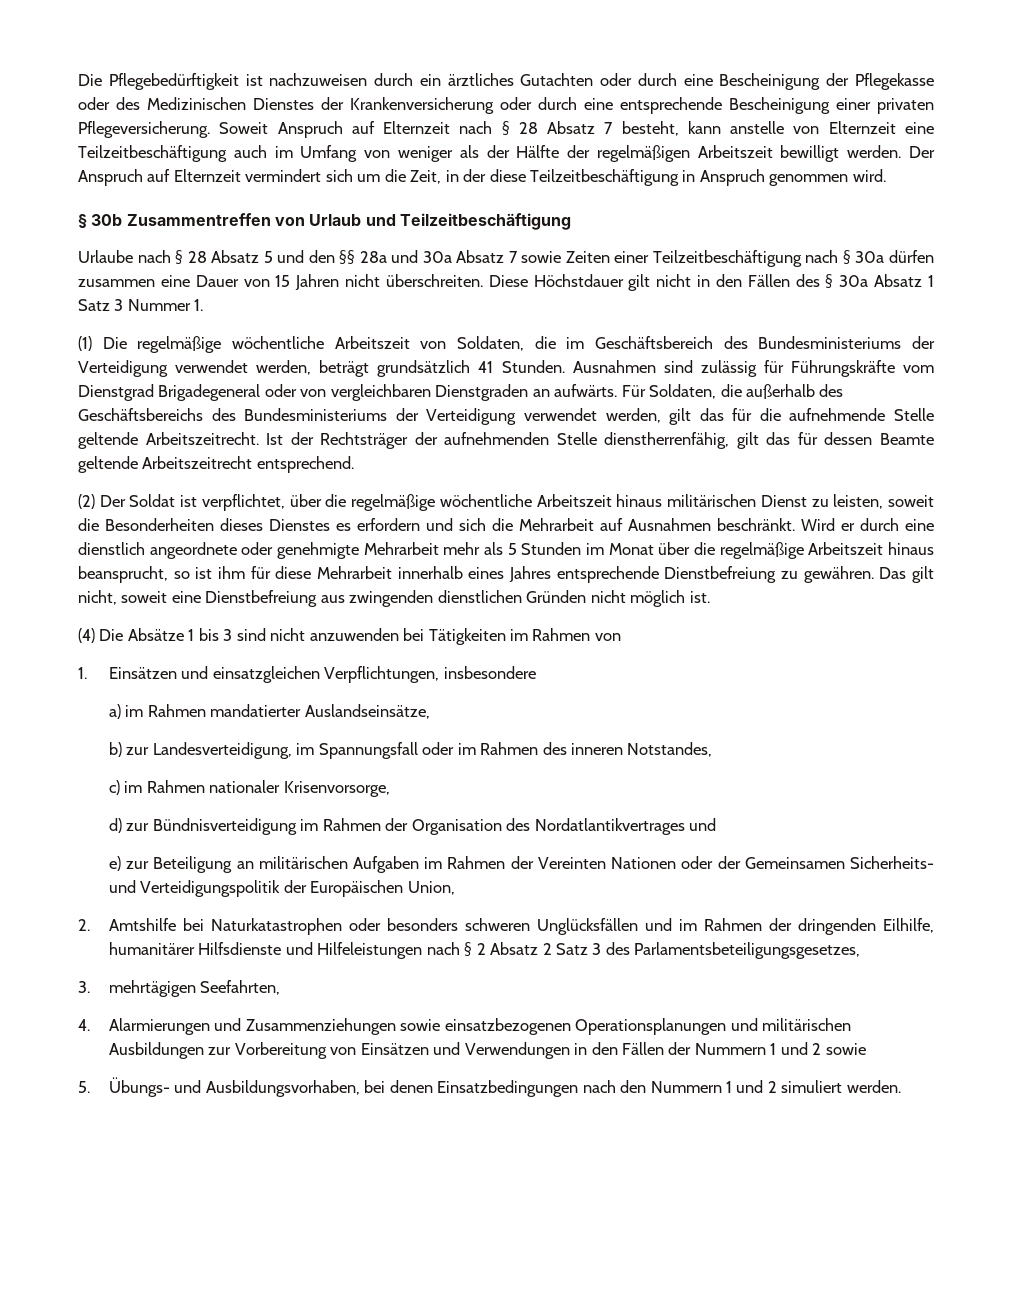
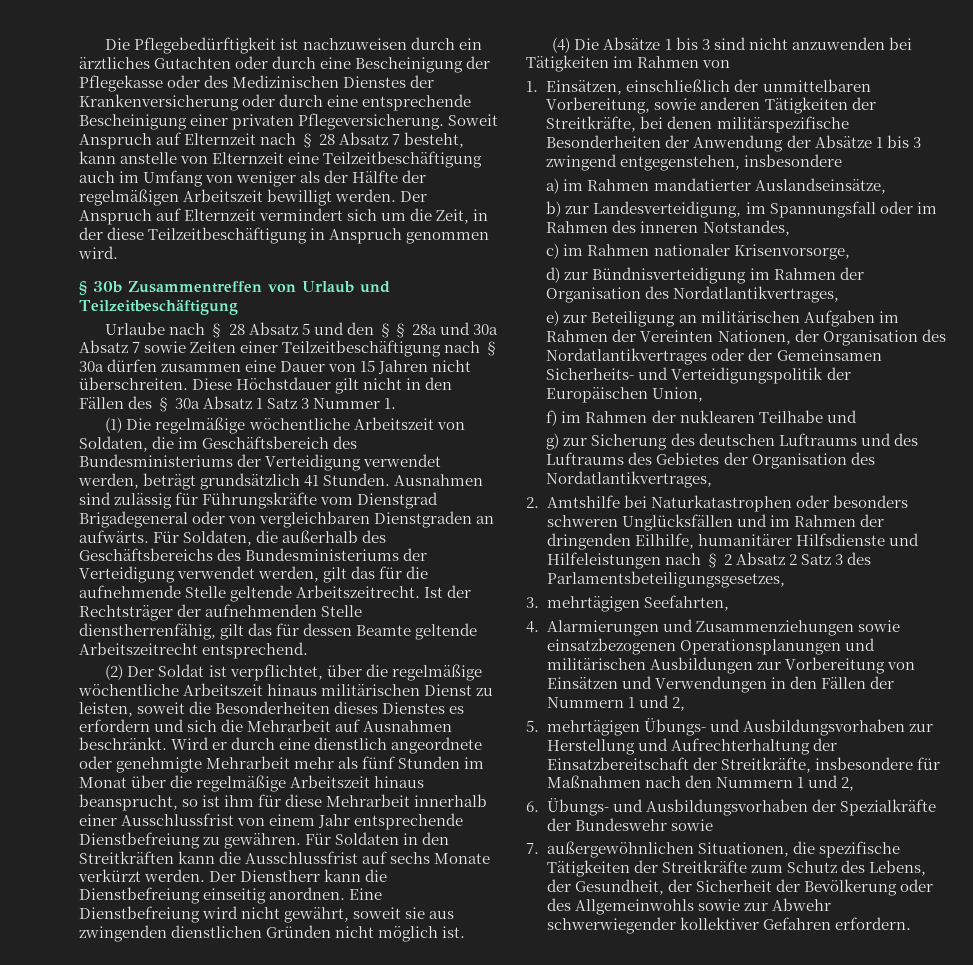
[507,543,517,555] 5 -> [362,756,396,769] fünf
[468,566,934,583] [78,590,318,607] eines Jahres entsprechende Dienstbefreiung zu gewähren. Das gilt nicht, soweit eine Dienstbefreiung -> [79,813,464,830] [79,832,450,849] [79,851,491,864] [78,869,388,882] [79,887,383,904] [79,906,426,923] einer Ausschlussfrist von einem Jahr entsprechende Dienstbefreiung zu gewähren. Für Soldaten in den Streitkräften kann die Ausschlussfrist auf sechs Monate verkürzt werden. Der Dienstherr kann die Dienstbefreiung einseitig anordnen. Eine Dienstbefreiung wird nicht gewährt, soweit sie
[108,666,440,683] Einsätzen und einsatzgleichen Verpflichtungen, -> [546,79,871,95] [546,97,876,114] [546,116,849,133] [546,135,921,152] [546,154,741,171] Einsätzen, einschließlich der unmittelbaren Vorbereitung, sowie anderen Tätigkeiten der Streitkräfte, bei denen militärspezifische Besonderheiten der Anwendung der Absätze 1 bis 3 zwingend entgegenstehen,
[534,818,716,835] Nordatlantikvertrages und -> [673,286,840,303] Nordatlantikvertrages,
[611,857,677,869] Nationen -> [717,329,946,346] [546,348,708,365] Nationen, der Organisation des Nordatlantikvertrages
(455, 888) none -> [546,410,857,426] [546,433,918,450] [546,452,875,469] [546,471,713,488] // f) im Rahmen der nuklearen Teilhabe und // g) zur Sicherung des deutschen Luftraums und des Luftraums des Gebietes der Organisation des Nordatlantikvertrages,
[812,1043,866,1055] 2 sowie -> [671,697,685,711] 2,
[108,1077,579,1097] Übungs- und Ausbildungsvorhaben, bei denen Einsatzbedingungen -> [546,718,933,736] [546,738,837,755] [546,757,940,773] [546,775,641,788] mehrtägigen Übungs- und Ausbildungsvorhaben zur Herstellung und Aufrechterhaltung der Einsatzbereitschaft der Streitkräfte, insbesondere für Maßnahmen
[767,1080,901,1093] 2 simuliert werden. -> [840,777,854,791] [526,798,936,816] [546,818,713,831] [526,841,900,858] [546,860,926,877] [546,879,933,896] [546,898,831,915] [546,917,911,934] 2, // 6. Übungs- und Ausbildungsvorhaben der Spezialkräfte der Bundeswehr sowie // 7. außergewöhnlichen Situationen, die spezifische Tätigkeiten der Streitkräfte zum Schutz des Lebens, der Gesundheit, der Sicherheit der Bevölkerung oder des Allgemeinwohls sowie zur Abwehr schwerwiegender kollektiver Gefahren erfordern.

